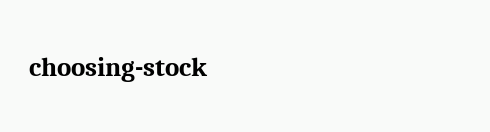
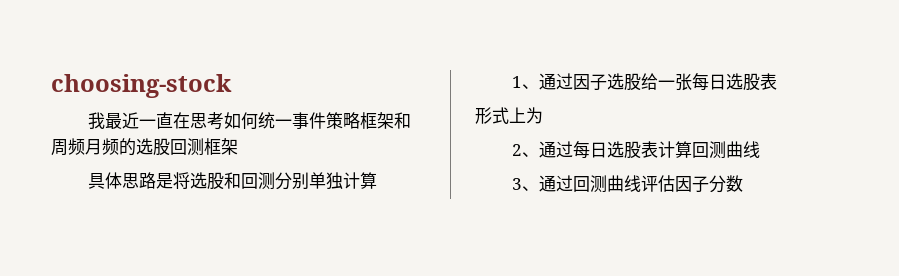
(208, 69) none -> [88,112,412,130] [51,138,238,156] [88,172,378,190] [512,73,778,91] [475,107,543,124] [512,141,761,159] [512,175,744,193] // 我最近一直在思考如何统一事件策略框架和周频月频的选股回测框架 // 具体思路是将选股和回测分别单独计算 // 1、通过因子选股给一张每日选股表 // 形式上为 // 2、通过每日选股表计算回测曲线 // 3、通过回测曲线评估因子分数

